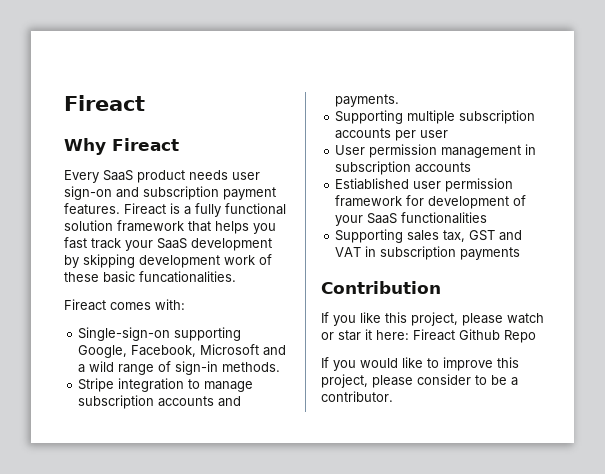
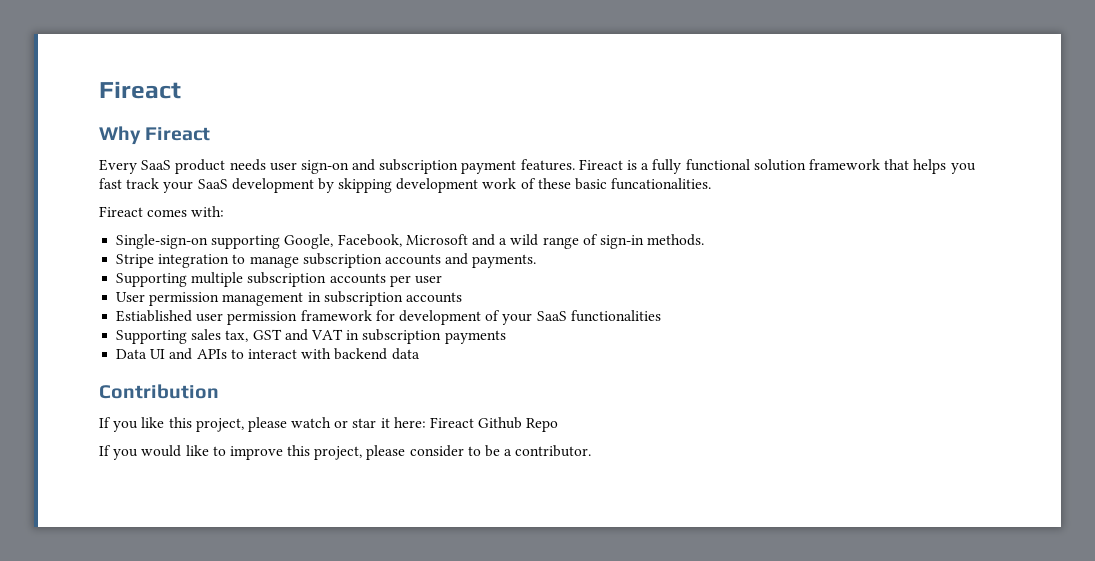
(521, 253) none -> [116,348,420,360] // Data UI and APIs to interact with backend data

